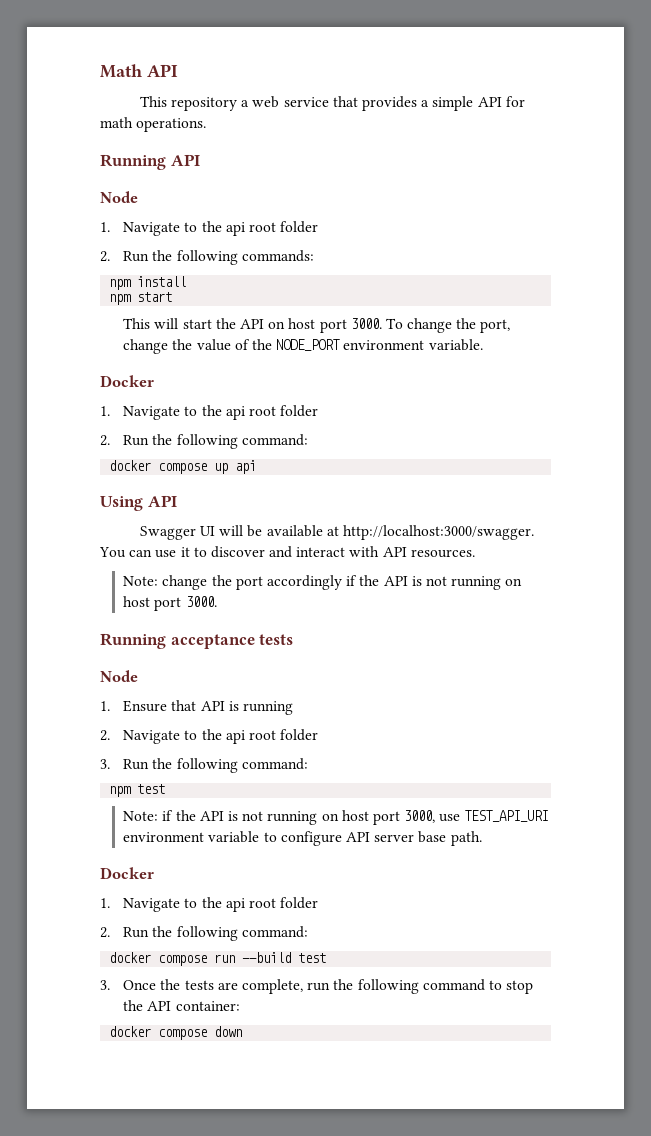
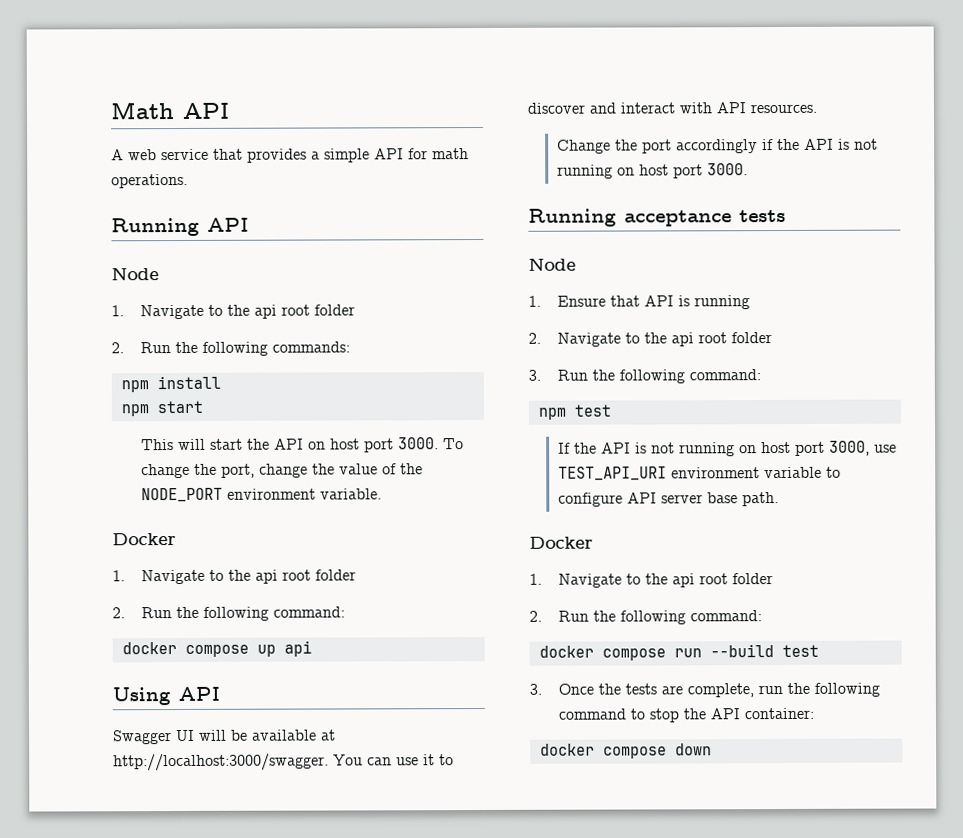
[139,96,250,111] This repository a -> [111,149,124,161] A
[123,575,208,590] Note: сhange -> [556,139,611,154] Change
[123,810,174,821] Note: if -> [557,442,571,454] If

